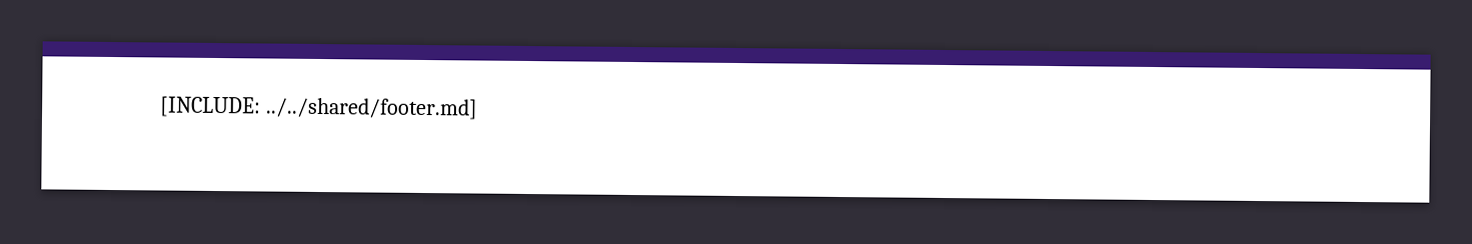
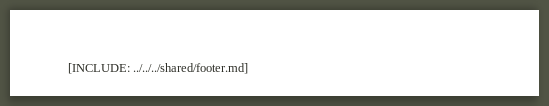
[265,97,478,120] ../../shared/footer.md] -> [133,63,249,74] ../../../shared/footer.md]

